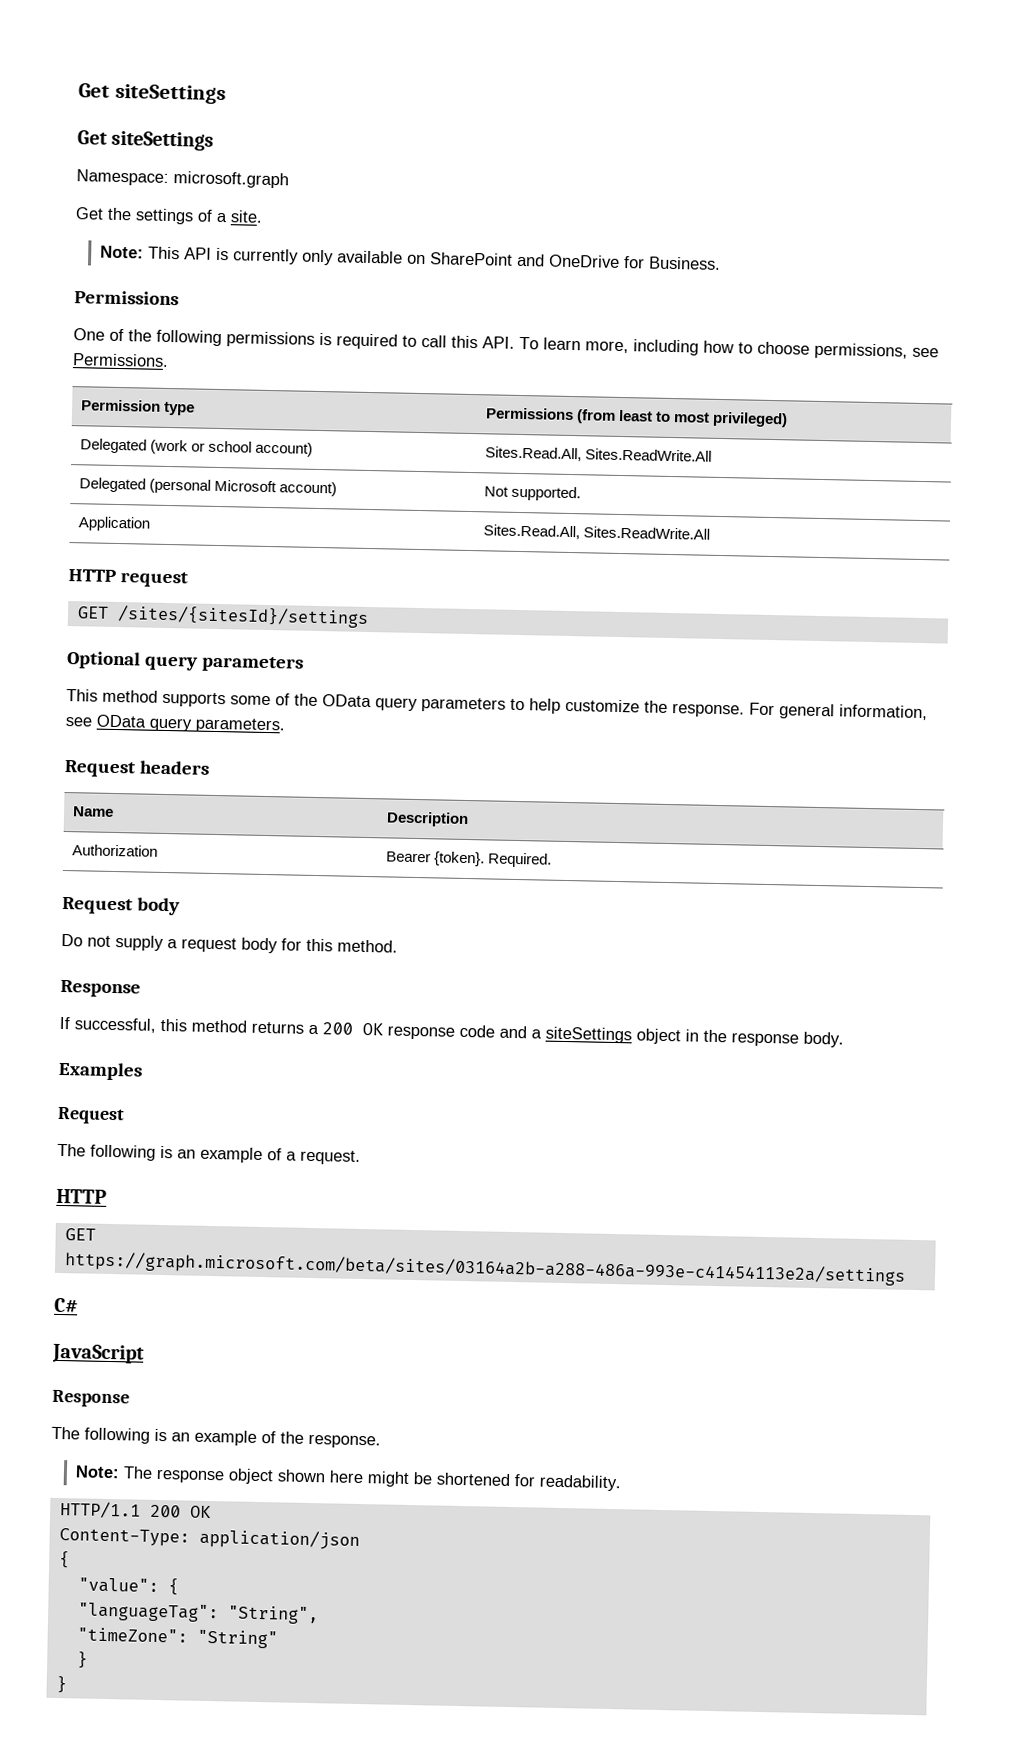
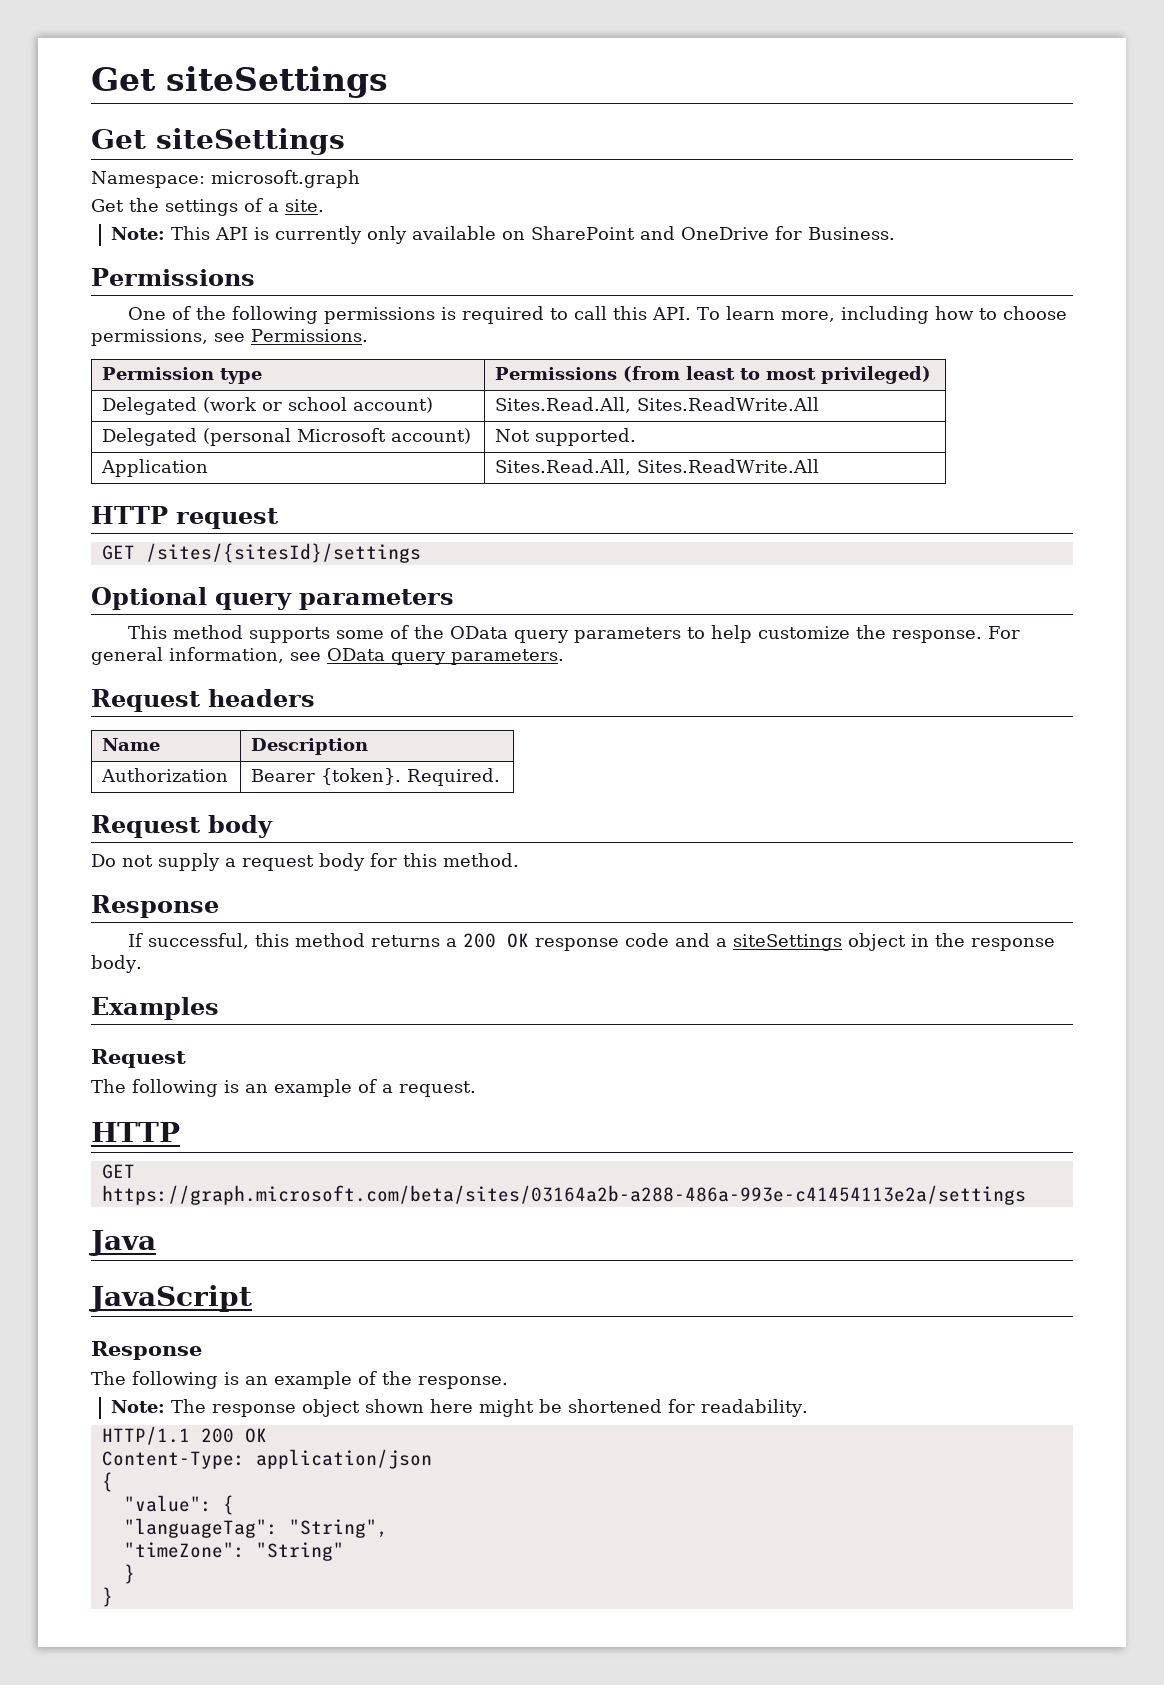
[54,1297,78,1313] C# -> [88,1230,156,1256] Java

